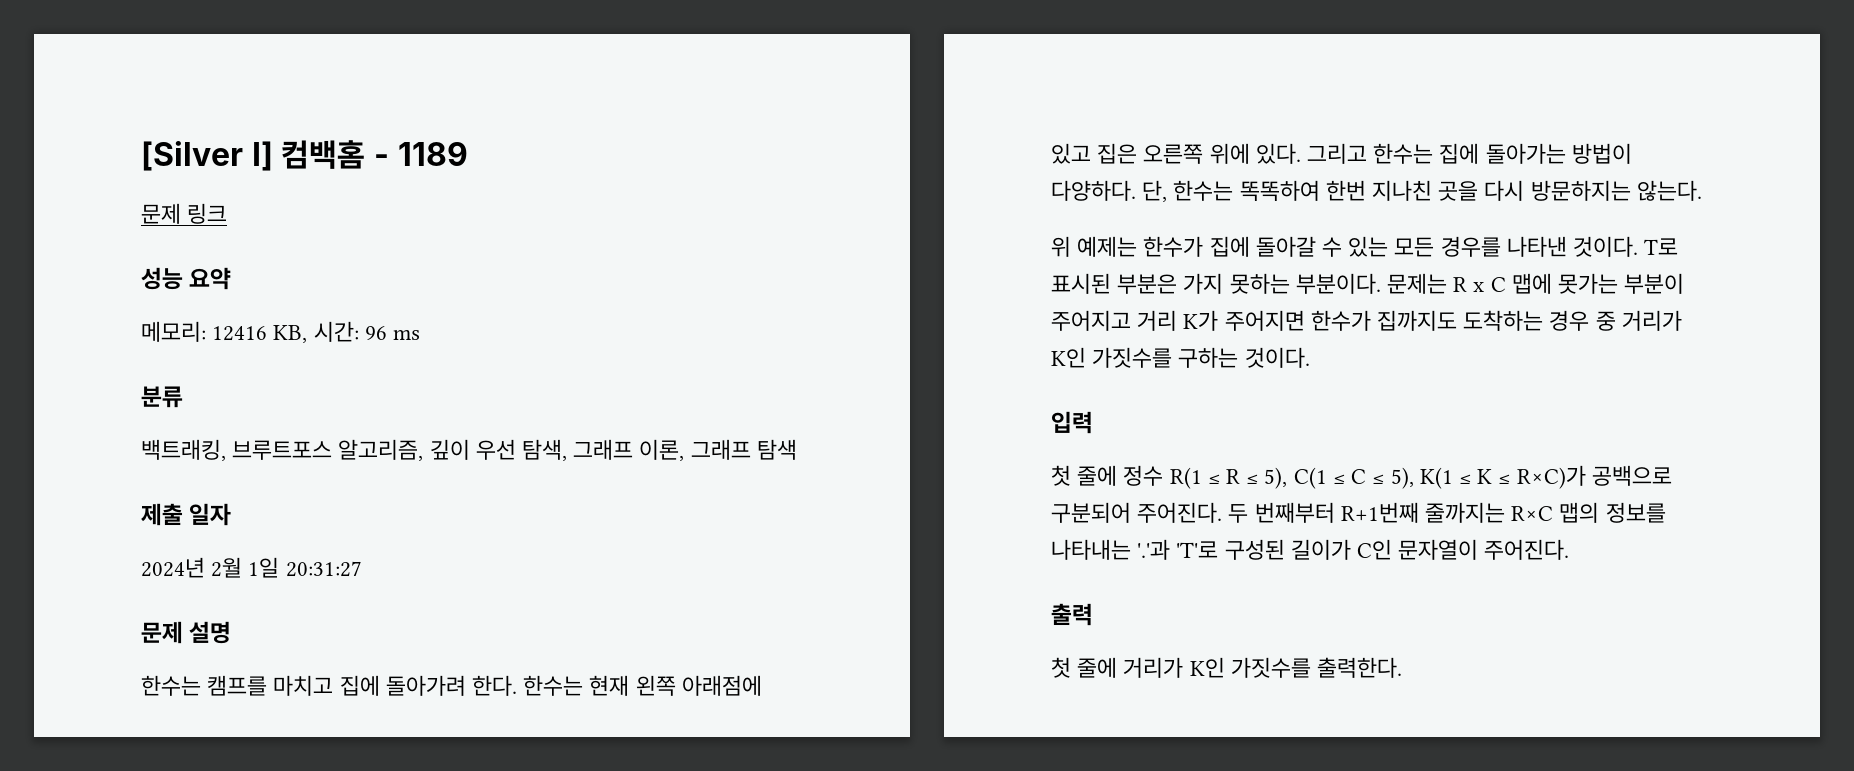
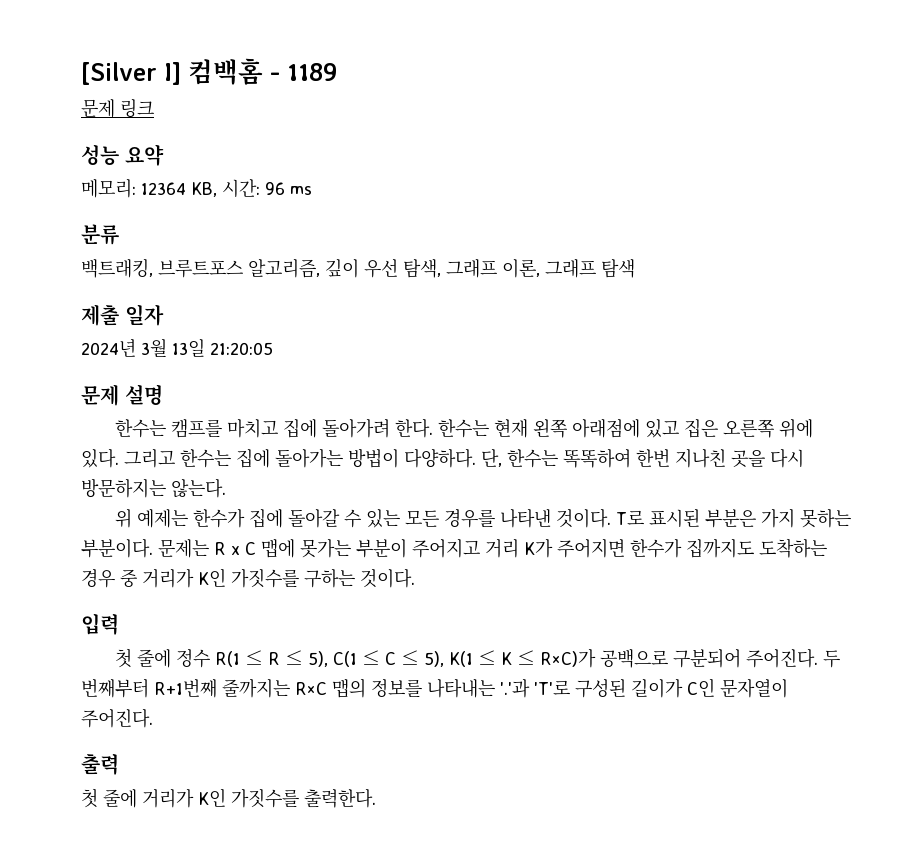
[212,326,268,341] 12416 -> [141,182,186,195] 12364
[211,557,362,578] 2월 1일 20:31:27 -> [141,339,273,357] 3월 13일 21:20:05

